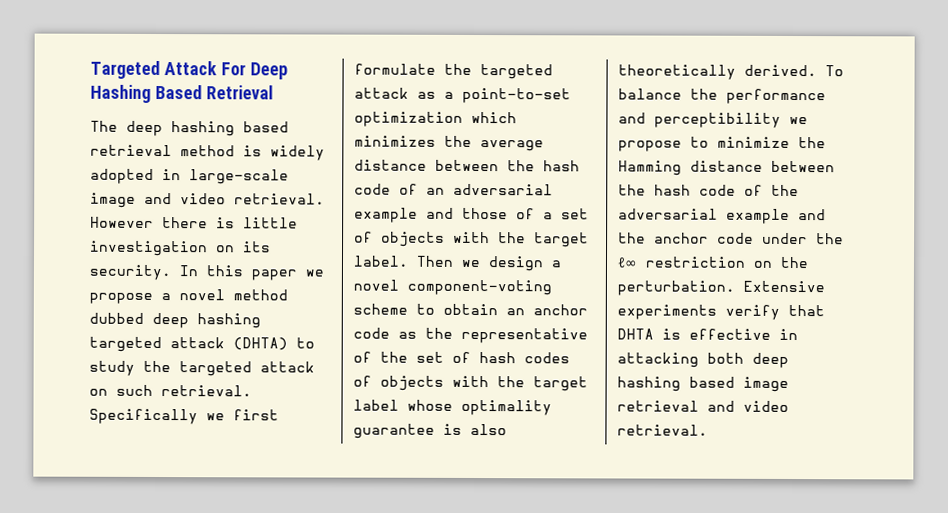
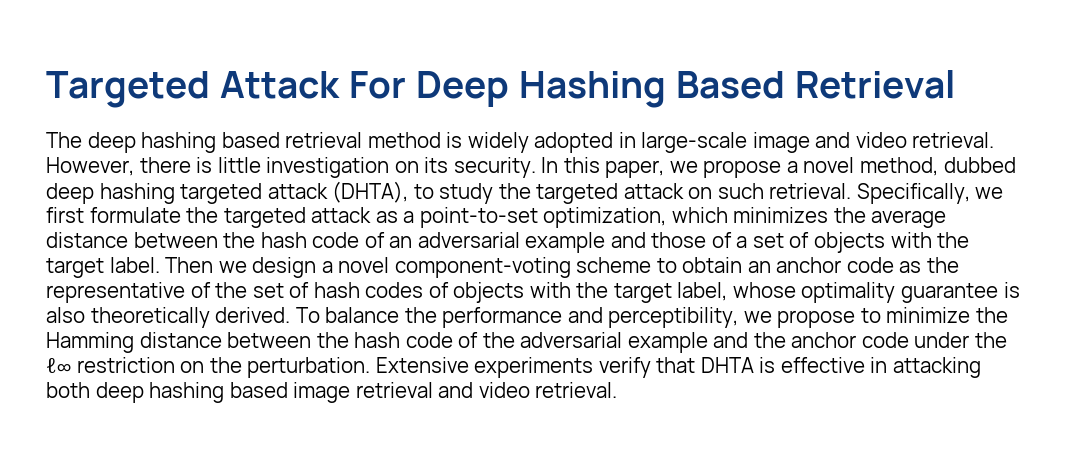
[90,216,154,228] However -> [46,157,134,176] However,
[251,269,297,281] paper -> [605,160,665,178] paper,
[233,289,288,301] method -> [860,157,939,176] method,
[233,337,288,351] (DHTA) -> [332,181,409,203] (DHTA),
[89,408,198,425] Specifically -> [856,183,970,204] Specifically,
[354,111,463,127] optimization -> [543,207,667,228] optimization,
[353,399,399,411] label -> [677,282,728,301] label,
[654,112,781,128] perceptibility -> [608,307,739,328] perceptibility,

